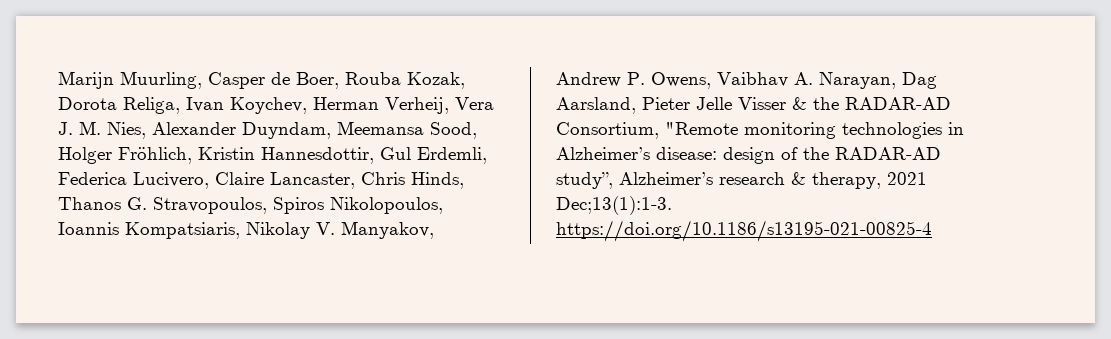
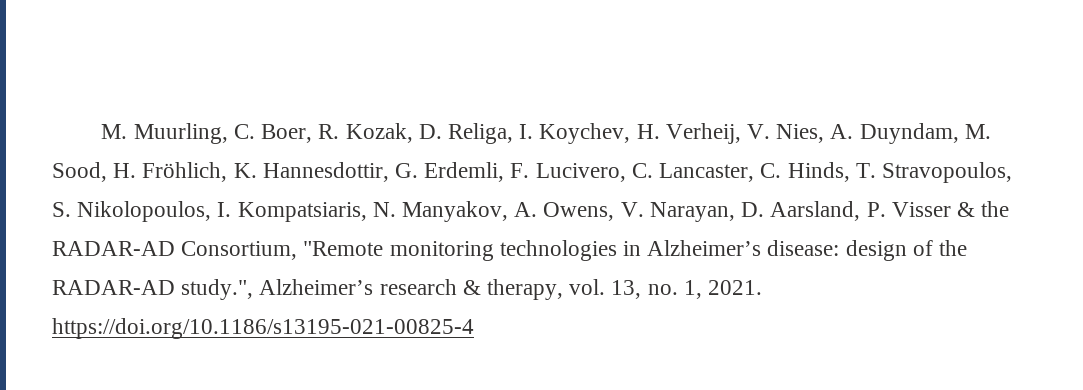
[58,71,465,89] [58,97,494,114] [58,121,477,139] [58,147,487,164] [58,172,464,189] [58,197,443,214] [58,221,434,239] [556,72,937,89] [556,97,732,114] Marijn Muurling, Casper de Boer, Rouba Kozak, Dorota Religa, Ivan Koychev, Herman Verheij, Vera J. M. Nies, Alexander Duyndam, Meemansa Sood, Holger Fröhlich, Kristin Hannesdottir, Gul Erdemli, Federica Lucivero, Claire Lancaster, Chris Hinds, Thanos G. Stravopoulos, Spiros Nikolopoulos, Ioannis Kompatsiaris, Nikolay V. Manyakov, Andrew P. Owens, Vaibhav A. Narayan, Dag Aarsland, Pieter Jelle -> [101,123,991,144] [52,162,1012,183] [52,201,886,222] M. Muurling, C. Boer, R. Kozak, D. Religa, I. Koychev, H. Verheij, V. Nies, A. Duyndam, M. Sood, H. Fröhlich, K. Hannesdottir, G. Erdemli, F. Lucivero, C. Lancaster, C. Hinds, T. Stravopoulos, S. Nikolopoulos, I. Kompatsiaris, N. Manyakov, A. Owens, V. Narayan, D. Aarsland, P.
[556,172,613,189] study”, -> [181,279,254,300] study.",
[887,172,927,185] [556,196,672,215] 2021 Dec;13(1):1-3. -> [569,279,763,299] vol. 13, no. 1, 2021.

